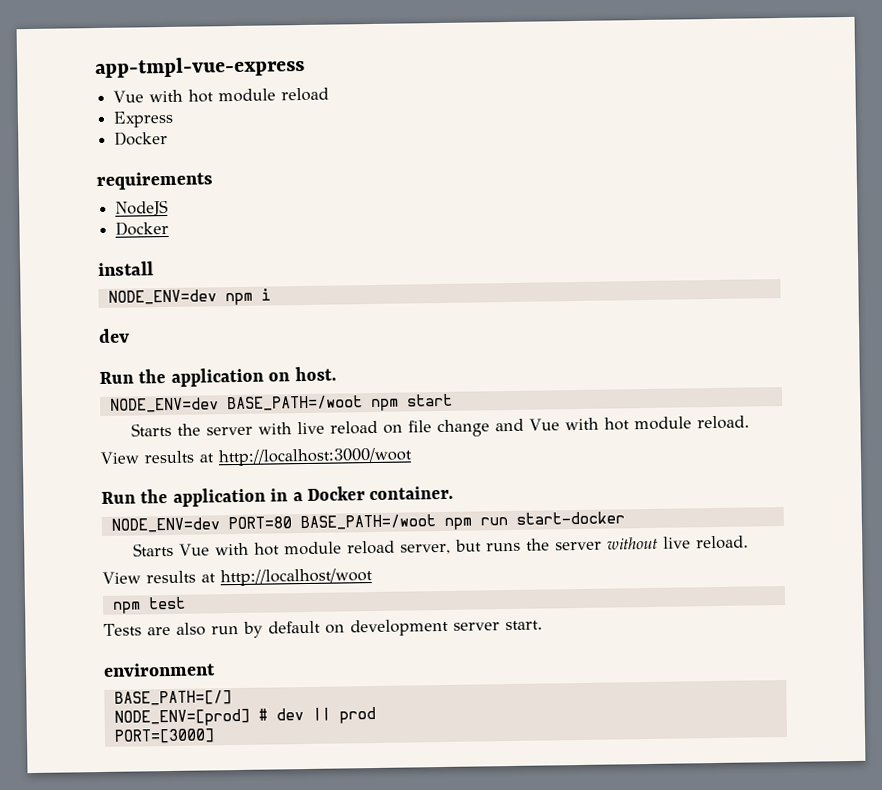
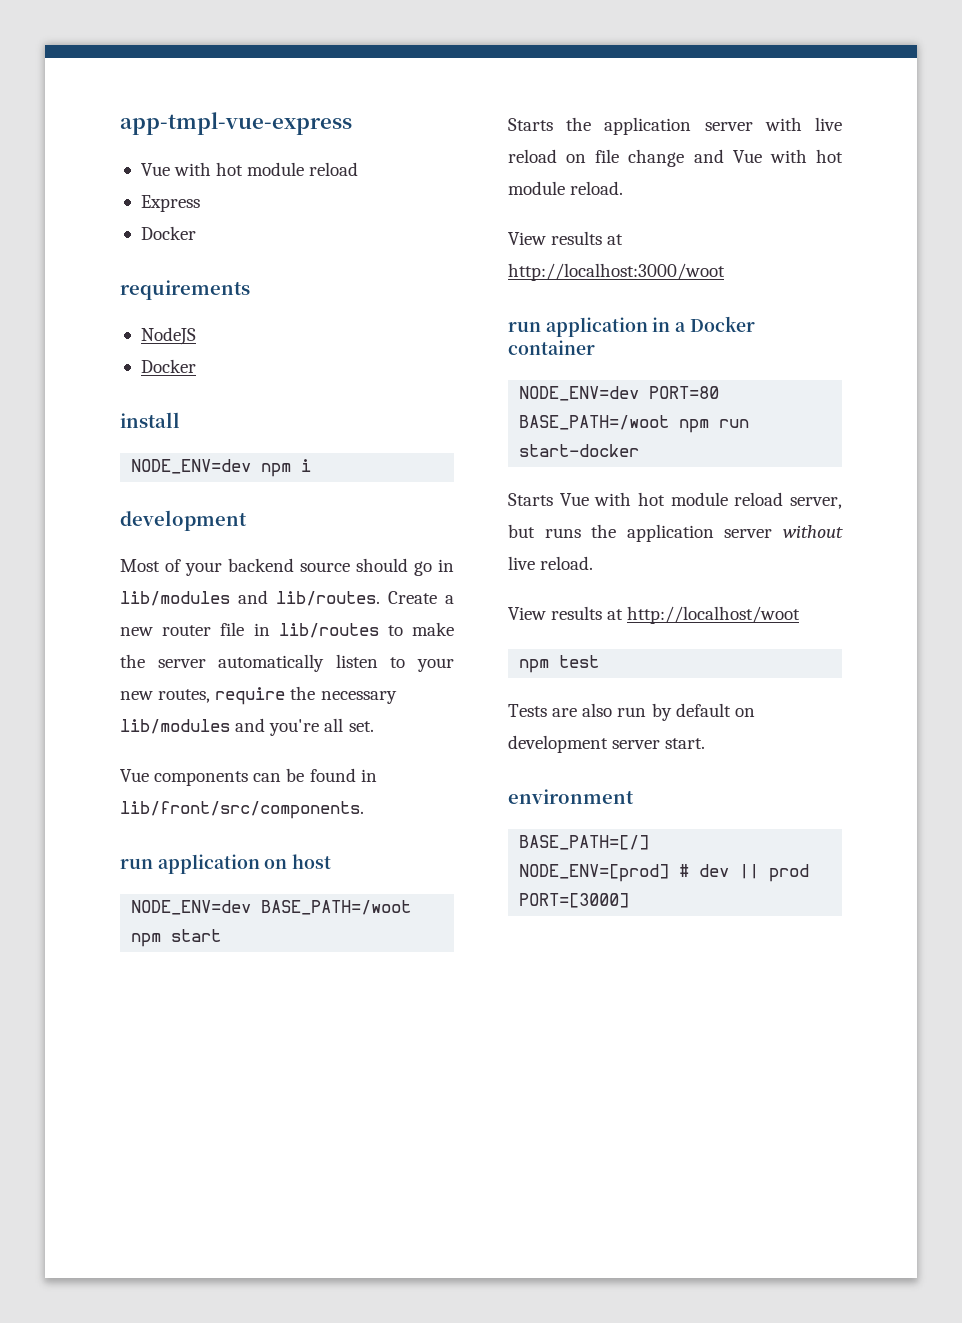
[98,328,130,344] [99,369,167,385] dev // Run the -> [120,510,247,531] [120,558,454,576] [120,590,454,606] [120,622,454,638] [120,654,455,672] [120,686,397,705] [120,718,374,736] [120,768,377,786] [120,801,364,819] [120,858,153,869] development // Most of your backend source should go in lib/modules and lib/routes. Create a new router file in lib/routes to make the server automatically listen to your new routes, require the necessary lib/modules and you're all set. // Vue components can be found in lib/front/src/components. // run
[294,366,337,382] host. -> [292,854,332,869] host
(202, 429) none -> [604,117,692,135] application
[101,489,169,504] Run the -> [508,321,541,332] run
[369,485,455,501] container. -> [508,340,595,355] container
(551, 544) none -> [626,524,714,542] application

